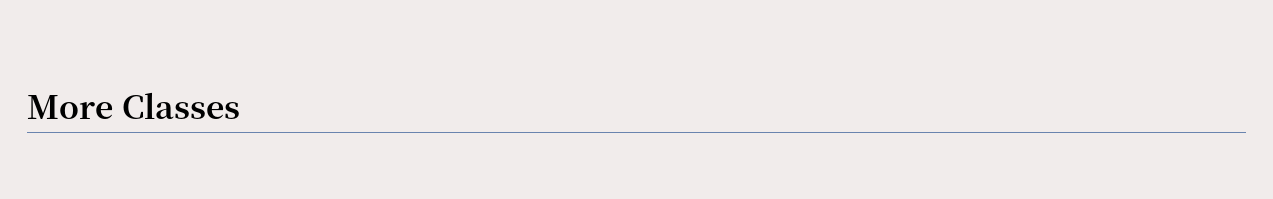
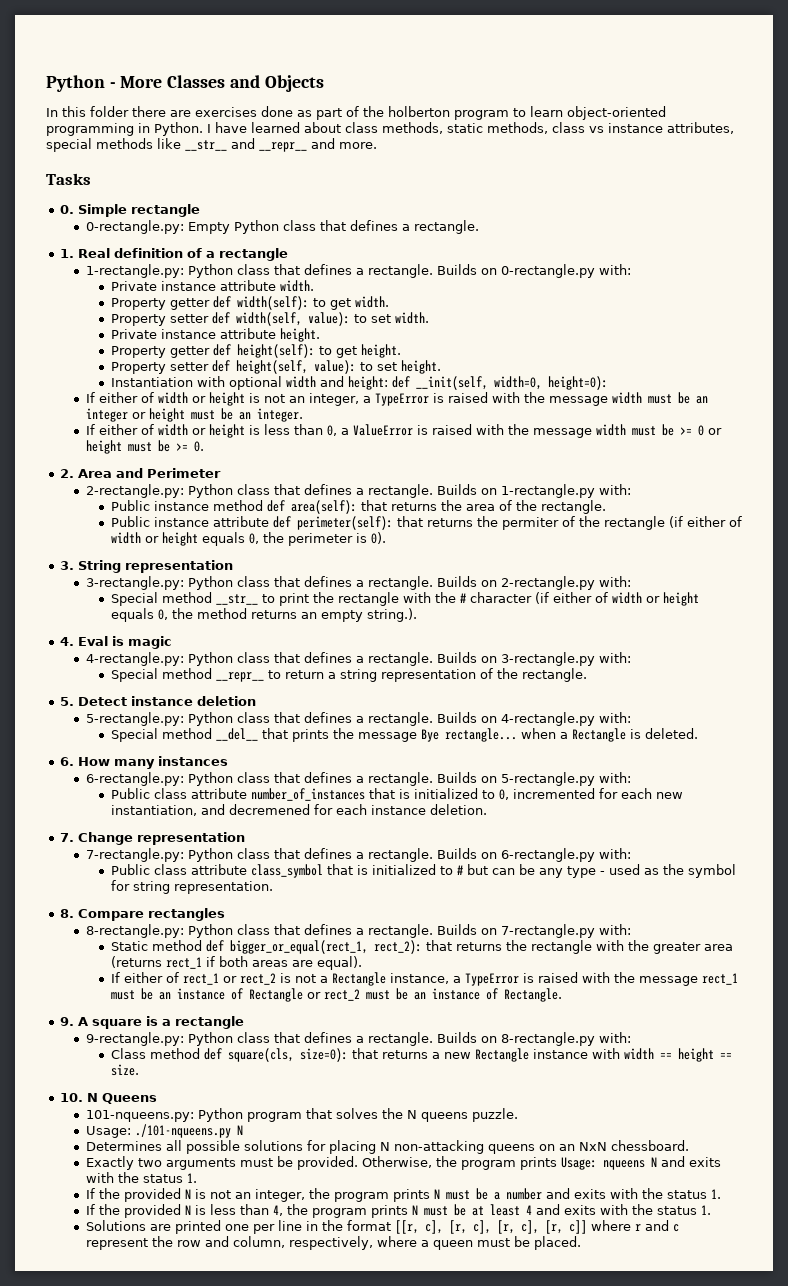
[27,92,240,119] More Classes -> [46,75,324,92] [46,106,666,120] [46,122,734,136] [46,138,377,152] [46,173,91,185] [60,204,201,217] [85,220,479,234] [60,248,289,261] [85,264,631,278] [110,280,314,292] [110,296,389,310] [110,312,429,326] [110,328,320,342] [110,344,401,358] [110,360,441,374] [110,376,608,390] [85,392,708,406] [85,408,303,422] [85,424,722,438] [85,440,204,454] [60,468,222,478] [85,484,631,498] [110,500,606,514] [110,516,742,530] [110,532,386,546] [60,560,234,573] [85,576,631,590] [110,592,699,606] [110,608,417,622] [60,636,173,649] [85,652,631,666] [110,668,587,682] [60,696,257,706] [85,712,631,726] [110,728,698,742] [60,756,229,769] [85,772,631,786] [110,788,683,801] [110,804,487,816] [60,832,246,845] [85,848,631,862] [110,864,736,878] [110,880,273,894] [60,908,226,921] [85,924,631,938] [110,940,733,954] [110,956,362,970] [110,972,738,986] [110,988,562,1002] [60,1016,245,1029] [85,1032,631,1046] [110,1048,732,1062] [110,1064,139,1076] [60,1093,158,1104] [85,1108,518,1122] [85,1124,243,1138] [85,1140,689,1154] [85,1156,721,1170] [85,1172,197,1183] [85,1188,721,1202] [85,1204,711,1218] [85,1220,679,1234] [85,1236,581,1250] Python - More Classes and Objects // In this folder there are exercises done as part of the holberton program to learn object-oriented programming in Python. I have learned about class methods, static methods, class vs instance attributes, special methods like __str__ and __repr__ and more. // Tasks // 0. Simple rectangle // 0-rectangle.py: Empty Python class that defines a rectangle. // 1. Real definition of a rectangle // 1-rectangle.py: Python class that defines a rectangle. Builds on 0-rectangle.py with: // Private instance attribute width. // Property getter def width(self): to get width. // Property setter def width(self, value): to set width. // Private instance attribute height. // Property getter def height(self): to get height. // Property setter def height(self, value): to set height. // Instantiation with optional width and height: def __init(self, width=0, height=0): // If either of width or height is not an integer, a TypeError is raised with the message width must be an integer or height must be an integer. // If either of width or height is less than 0, a ValueError is raised with the message width must be >= 0 or height must be >= 0. // 2. Area and Perimeter // 2-rectangle.py: Python class that defines a rectangle. Builds on 1-rectangle.py with: // Public instance method def area(self): that returns the area of the rectangle. // Public instance attribute def perimeter(self): that returns the permiter of the rectangle (if either of width or height equals 0, the perimeter is 0). // 3. String representation // 3-rectangle.py: Python class that defines a rectangle. Builds on 2-rectangle.py with: // Special method __str__ to print the rectangle with the # character (if either of width or height equals 0, the method returns an empty string.). // 4. Eval is magic // 4-rectangle.py: Python class that defines a rectangle. Builds on 3-rectangle.py with: // Special method __repr__ to return a string representation of the rectangle. // 5. Detect instance deletion // 5-rectangle.py: Python class that defines a rectangle. Builds on 4-rectangle.py with: // Special method __del__ that prints the message Bye rectangle... when a Rectangle is deleted. // 6. How many instances // 6-rectangle.py: Python class that defines a rectangle. Builds on 5-rectangle.py with: // Public class attribute number_of_instances that is initialized to 0, incremented for each new instantiation, and decremened for each instance deletion. // 7. Change representation // 7-rectangle.py: Python class that defines a rectangle. Builds on 6-rectangle.py with: // Public class attribute class_symbol that is initialized to # but can be any type - used as the symbol for string representation. // 8. Compare rectangles // 8-rectangle.py: Python class that defines a rectangle. Builds on 7-rectangle.py with: // Static method def bigger_or_equal(rect_1, rect_2): that returns the rectangle with the greater area (returns rect_1 if both areas are equal). // If either of rect_1 or rect_2 is not a Rectangle instance, a TypeError is raised with the message rect_1 must be an instance of Rectangle or rect_2 must be an instance of Rectangle. // 9. A square is a rectangle // 9-rectangle.py: Python class that defines a rectangle. Builds on 8-rectangle.py with: // Class method def square(cls, size=0): that returns a new Rectangle instance with width == height == size. // 10. N Queens // 101-nqueens.py: Python program that solves the N queens puzzle. // Usage: ./101-nqueens.py N // Determines all possible solutions for placing N non-attacking queens on an NxN chessboard. // Exactly two arguments must be provided. Otherwise, the program prints Usage: nqueens N and exits with the status 1. // If the provided N is not an integer, the program prints N must be a number and exits with the status 1. // If the provided N is less than 4, the program prints N must be at least 4 and exits with the status 1. // Solutions are printed one per line in the format [[r, c], [r, c], [r, c], [r, c]] where r and c represent the row and column, respectively, where a queen must be placed.

